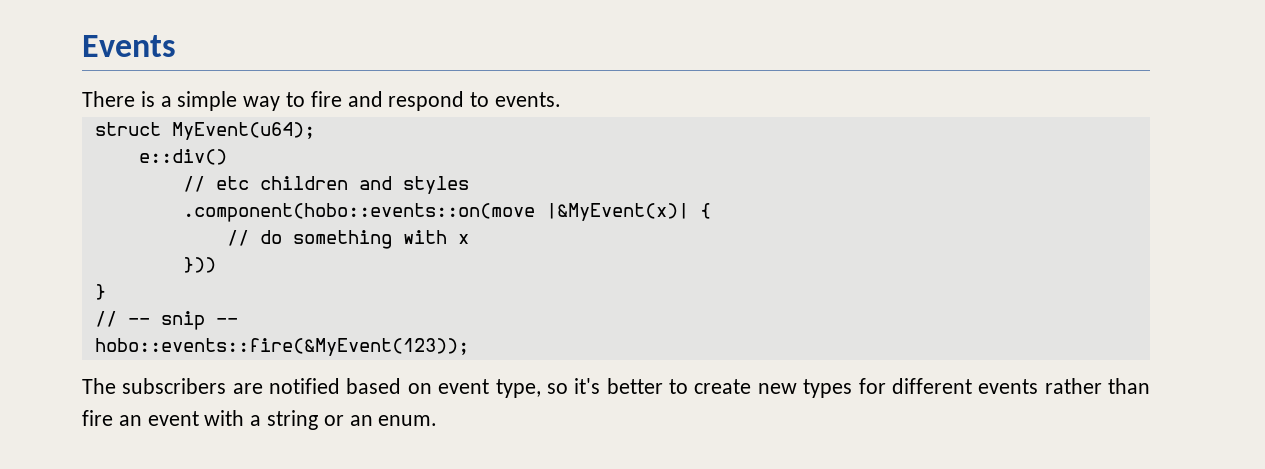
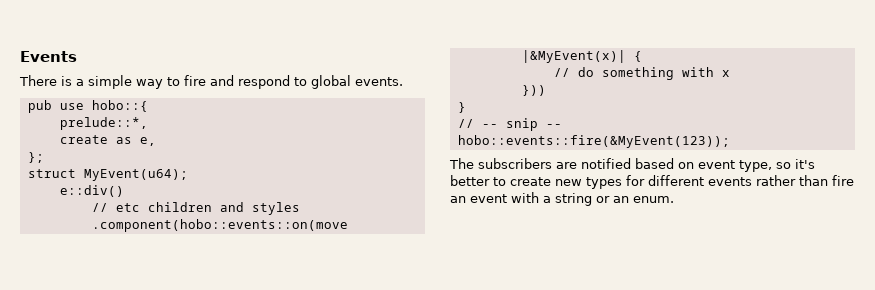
(490, 99) none -> [311,75,351,89] global
(562, 99) none -> [27,100,148,113] [59,117,148,130] [59,135,156,146] [27,152,44,163] // pub use hobo::{ // prelude::*, // create as e, // };

